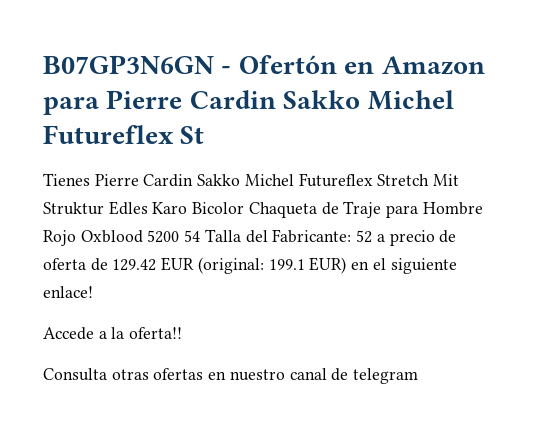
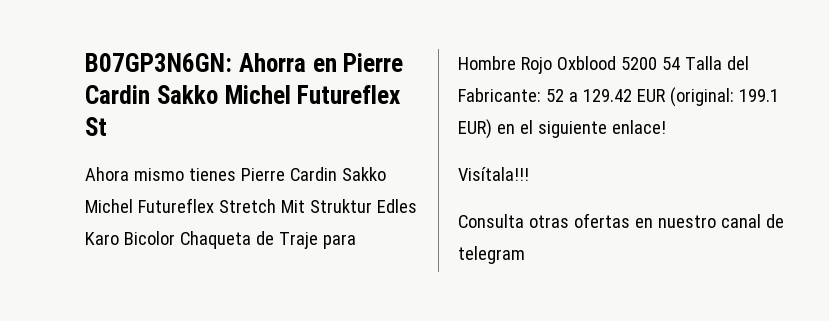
[43,55,485,75] [43,97,99,115] B07GP3N6GN - Ofertón en Amazon para -> [85,53,337,72] B07GP3N6GN: Ahorra en
[43,173,90,186] Tienes -> [85,167,236,181] Ahora mismo tienes
[389,230,457,246] [43,258,108,271] precio de oferta de -> (578, 97) none
[43,327,183,340] Accede a la oferta!! -> [458,167,529,181] Visítala!!!

